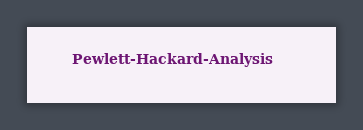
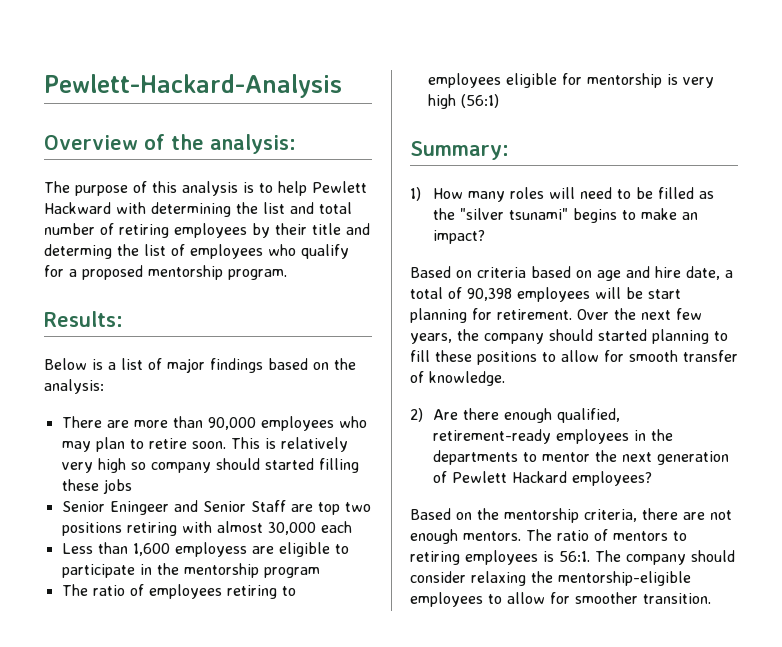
(273, 60) none -> [44,134,296,154] [44,181,367,196] [44,202,352,217] [44,223,370,238] [44,244,349,259] [44,265,287,280] [44,311,123,327] [44,358,356,373] [44,379,104,394] [61,416,367,431] [61,437,348,452] [61,458,359,473] [61,479,132,494] [61,500,371,515] [61,521,352,536] [61,542,349,557] [61,563,320,578] [61,584,296,599] [427,73,714,88] [427,94,499,109] [410,141,509,160] [410,187,715,202] [433,208,699,223] [433,230,486,244] [410,266,733,281] [410,287,681,302] [410,308,702,323] [410,329,728,344] [410,350,738,365] [410,371,505,386] [410,408,621,423] [433,429,674,444] [433,450,730,465] [433,471,653,486] [410,508,732,523] [410,529,687,544] [410,550,735,565] [410,571,691,586] [410,592,711,607] // Overview of the analysis: // The purpose of this analysis is to help Pewlett Hackward with determining the list and total number of retiring employees by their title and determing the list of employees who qualify for a proposed mentorship program. // Results: // Below is a list of major findings based on the analysis: // There are more than 90,000 employees who may plan to retire soon. This is relatively very high so company should started filling these jobs // Senior Eningeer and Senior Staff are top two positions retiring with almost 30,000 each // Less than 1,600 employess are eligible to participate in the mentorship program // The ratio of employees retiring to employees eligible for mentorship is very high (56:1) // Summary: // 1) How many roles will need to be filled as the "silver tsunami" begins to make an impact? // Based on criteria based on age and hire date, a total of 90,398 employees will be start planning for retirement. Over the next few years, the company should started planning to fill these positions to allow for smooth transfer of knowledge. // 2) Are there enough qualified, retirement-ready employees in the departments to mentor the next generation of Pewlett Hackard employees? // Based on the mentorship criteria, there are not enough mentors. The ratio of mentors to retiring employees is 56:1. The company should consider relaxing the mentorship-eligible employees to allow for smoother transition.

